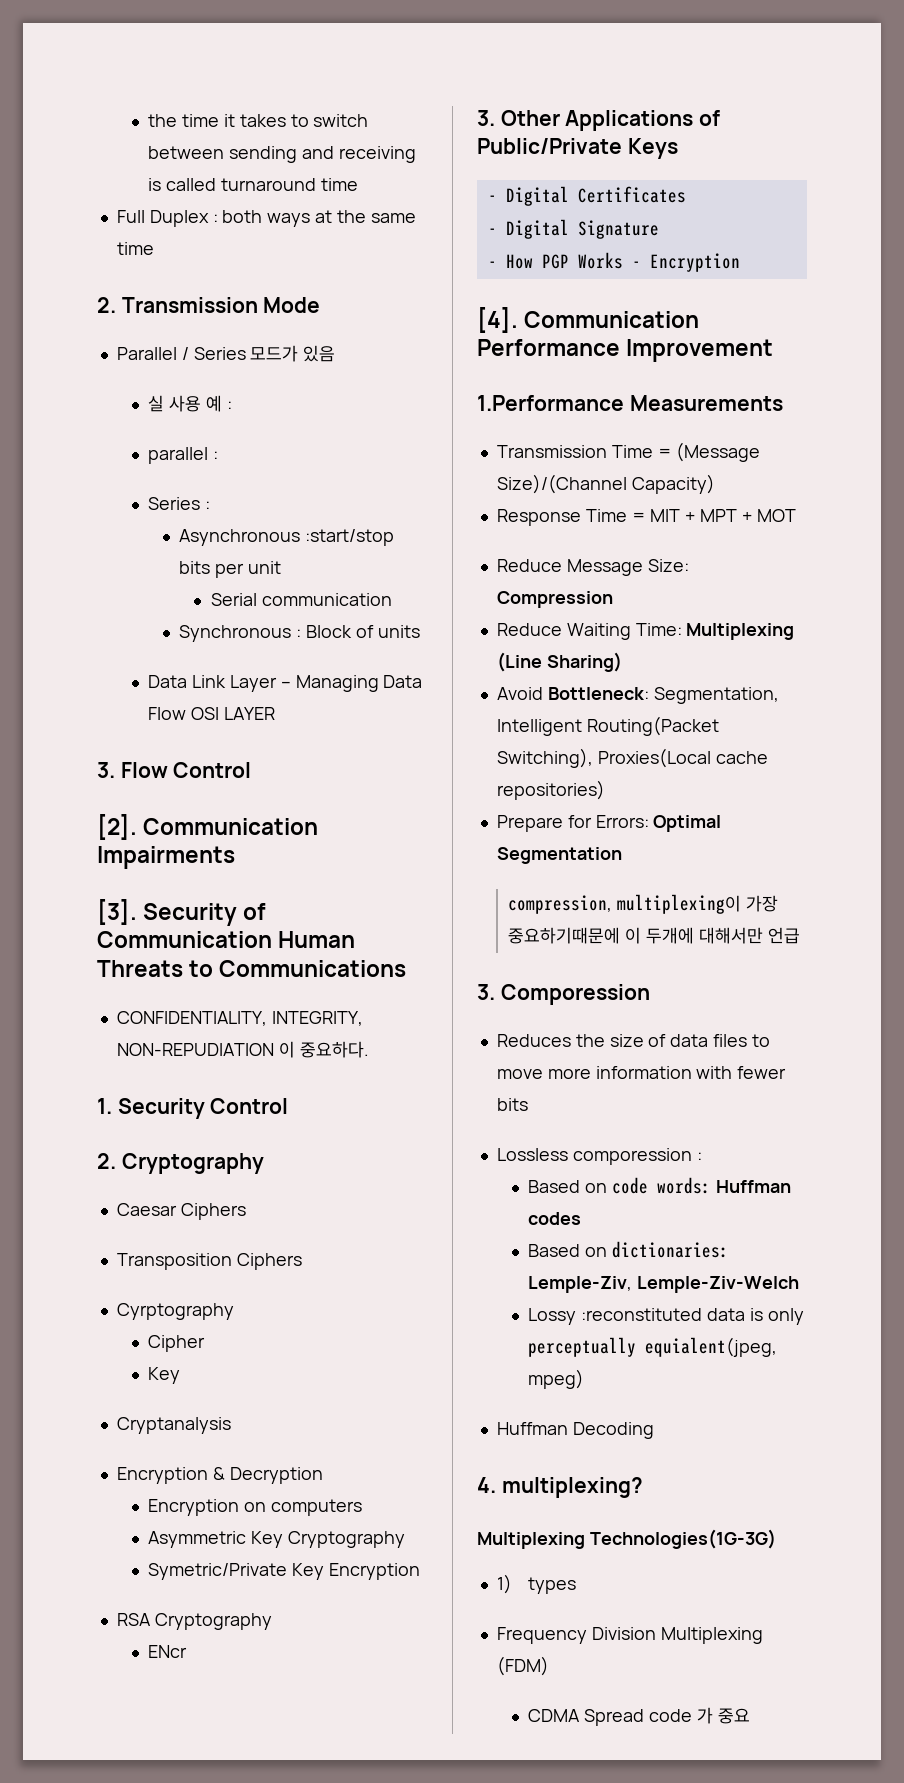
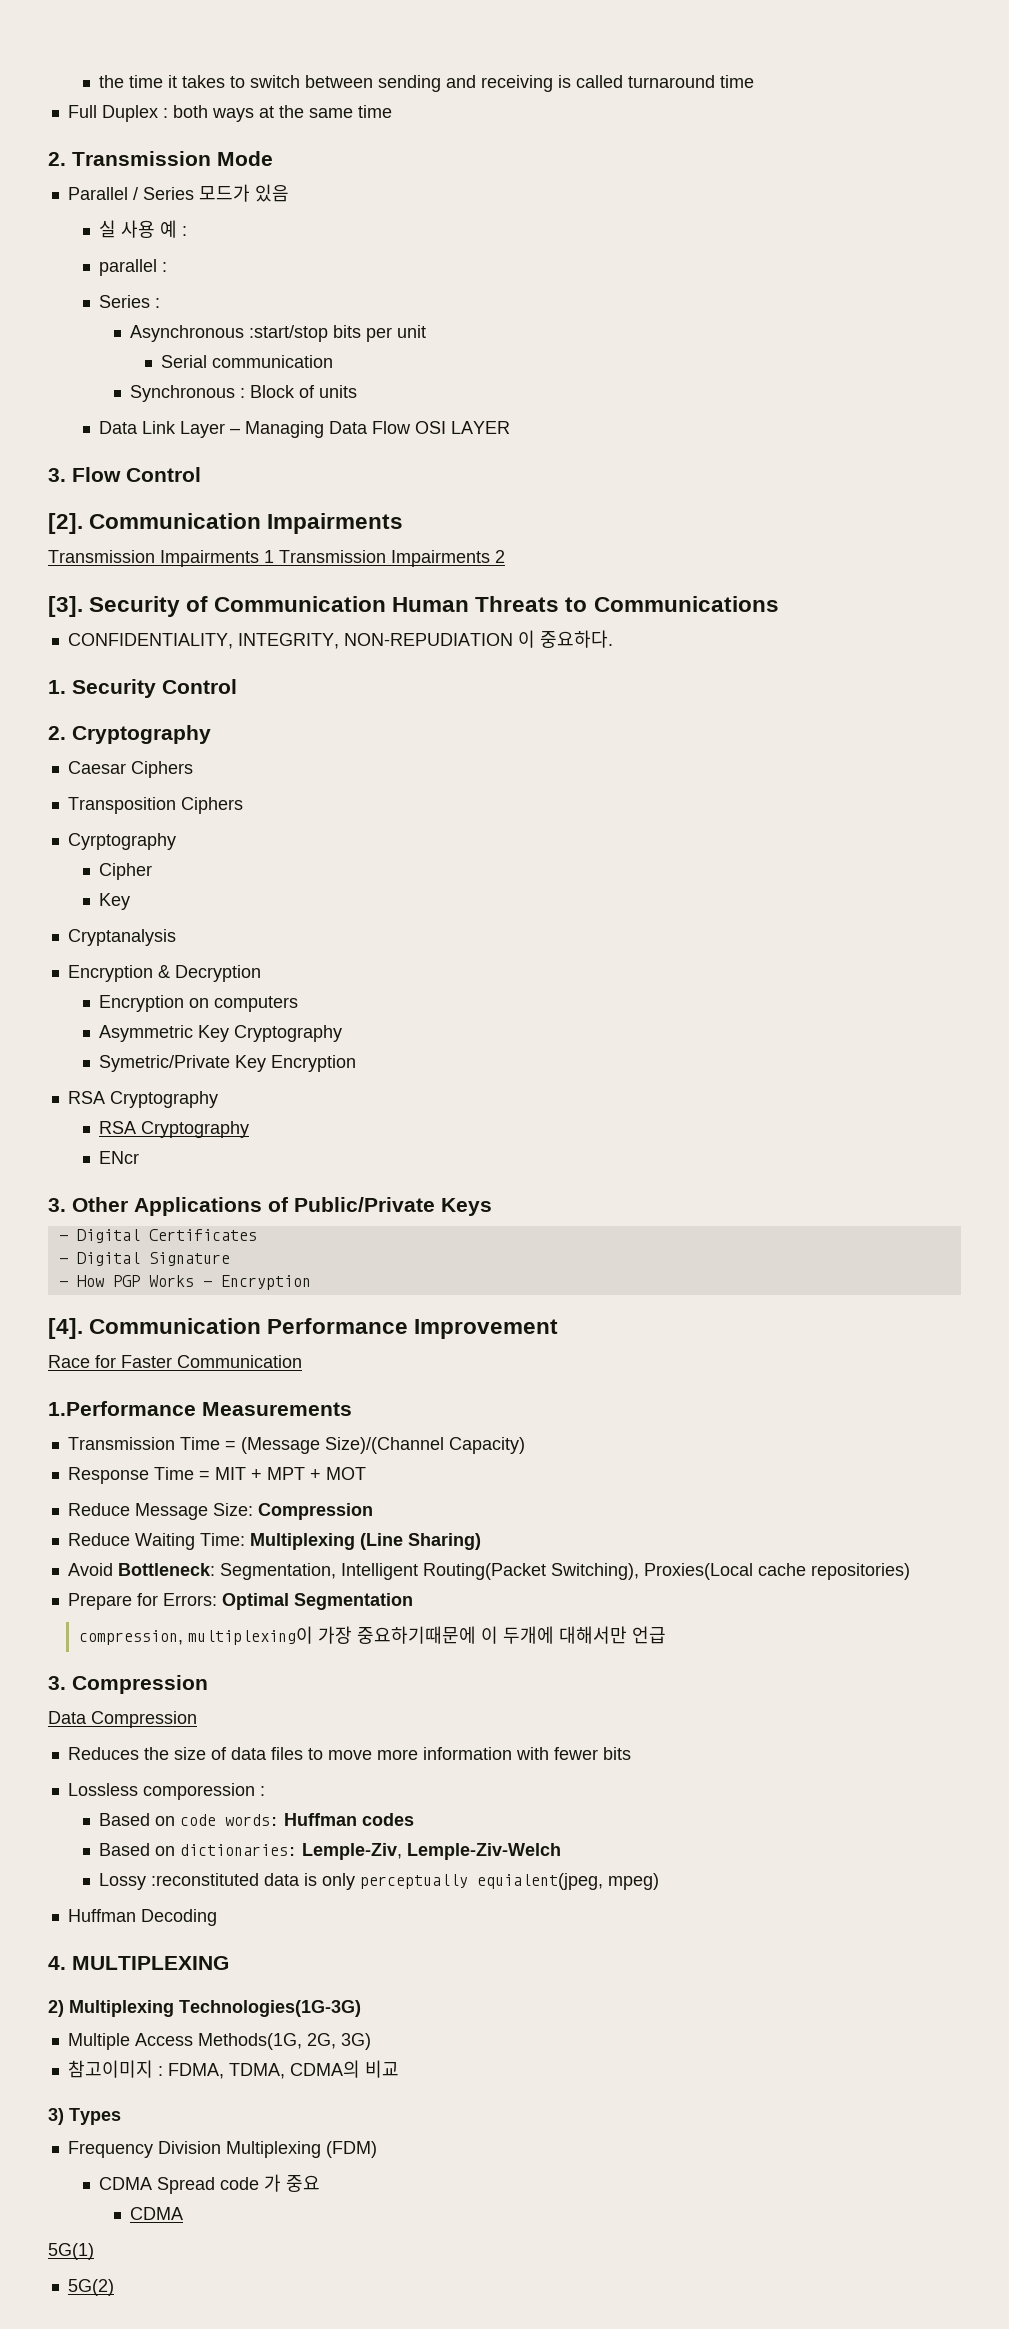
(235, 857) none -> [48,550,505,567] // Transmission Impairments 1 Transmission Impairments 2
(272, 1621) none -> [98,1121,249,1138] // RSA Cryptography
(774, 350) none -> [48,1355,302,1368] // Race for Faster Communication
[500,984,650,1005] Comporession -> [72,1675,208,1694] [48,1711,197,1728] Compression // Data Compression
[501,1477,643,1498] multiplexing? // -> [72,1956,229,1970] [48,2000,64,2017] MULTIPLEXING // 2)
[496,1574,577,1594] 1) types -> [67,2033,371,2050] [67,2060,399,2079] [48,2108,121,2125] Multiple Access Methods(1G, 2G, 3G) // 참고이미지 : FDMA, TDMA, CDMA의 비교 // 3) Types
(750, 1716) none -> [129,2207,183,2220] [48,2243,94,2260] [67,2279,114,2296] // CDMA // 5G(1) // 5G(2)

